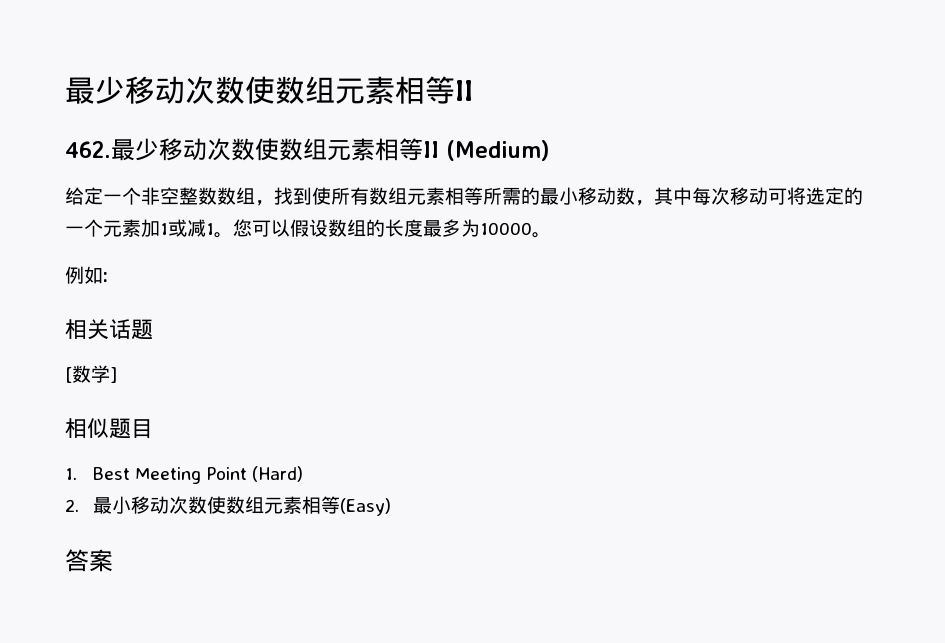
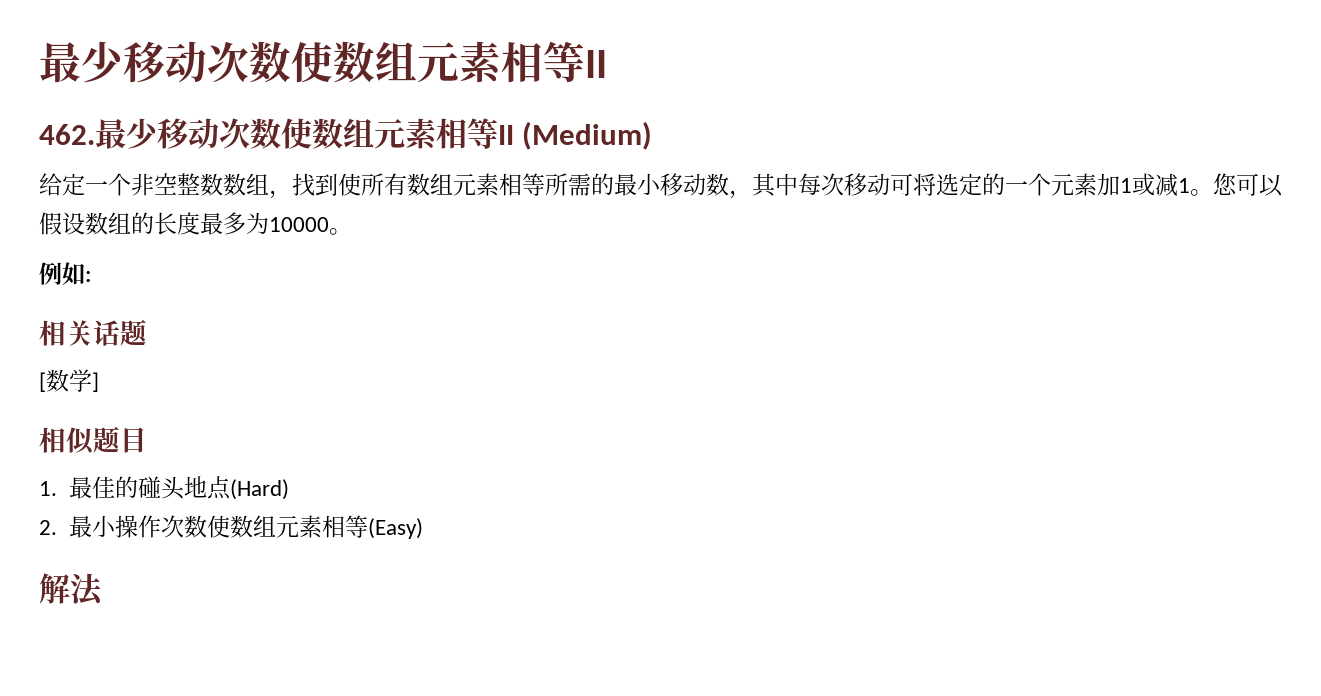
[92,467,247,484] Best Meeting Point -> [68,476,231,500] 最佳的碰头地点
[130,496,169,514] 移动 -> [114,515,161,538] 操作
[65,549,113,572] 答案 -> [39,573,104,606] 解法

